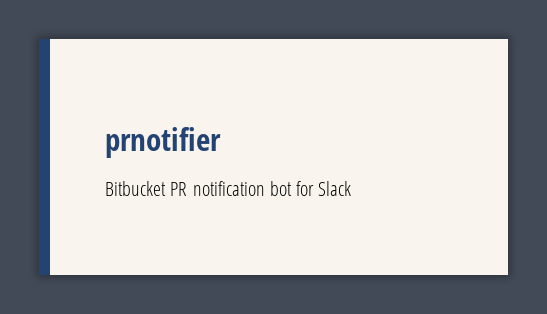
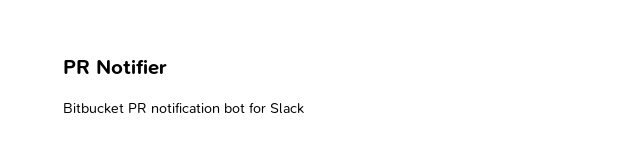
[105,127,221,158] prnotifier -> [63,59,167,75] PR Notifier

